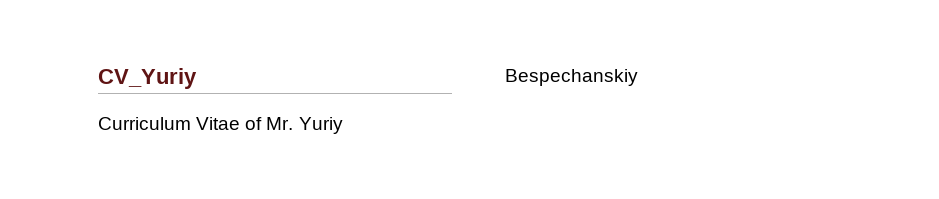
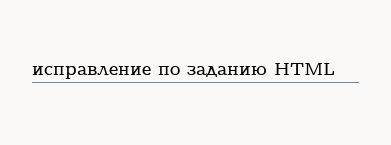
[98,68,197,89] [98,117,343,134] [505,69,638,86] CV_Yuriy // Curriculum Vitae of Mr. Yuriy Bespechanskiy -> [32,63,335,79] исправление по заданию HTML

